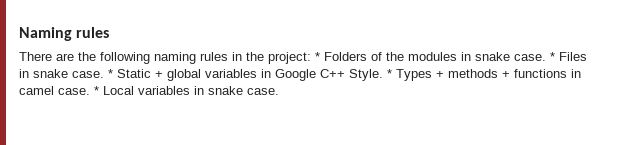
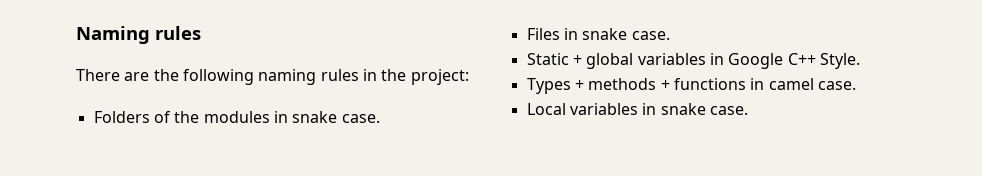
[315,52,320,61] * -> (469, 77) //
[550,52,555,61] * -> (380, 118) //
[108,69,113,78] * -> (670, 35) //
[387,69,392,78] * -> (860, 61) //
[94,86,99,95] * -> (856, 85) //

